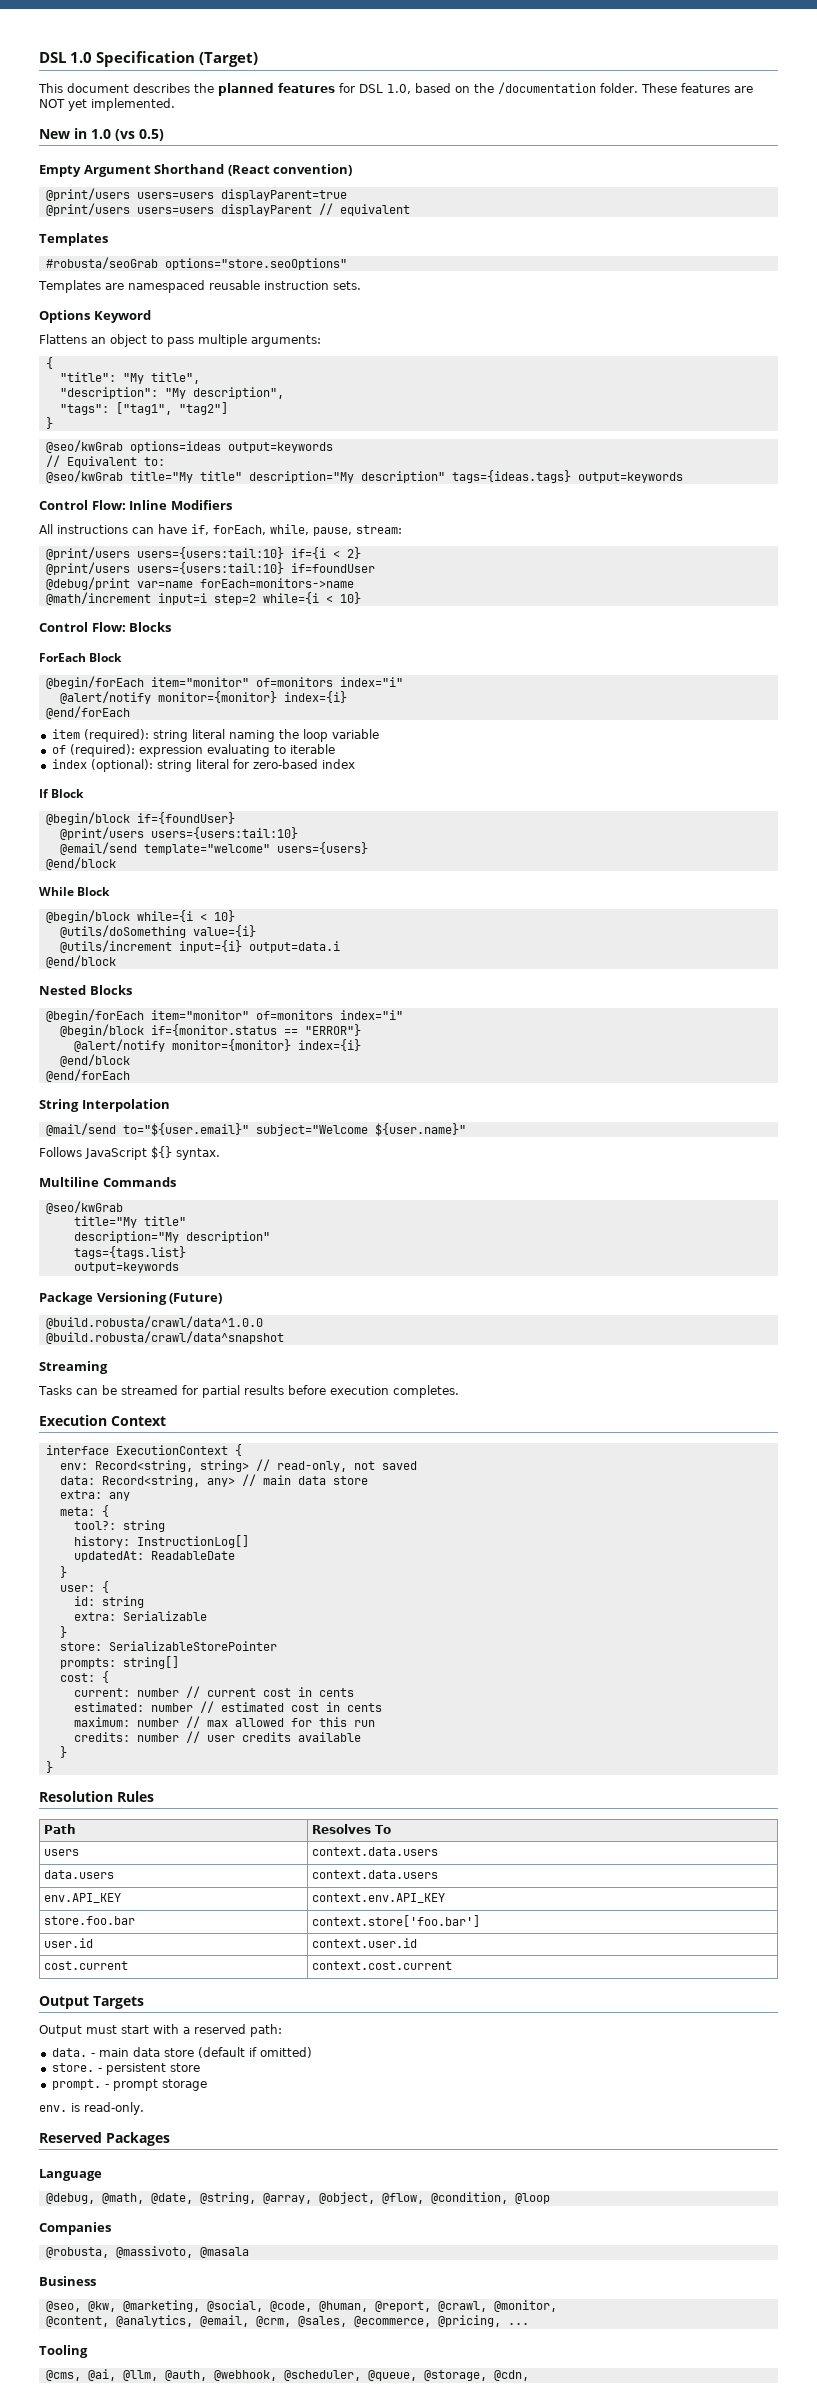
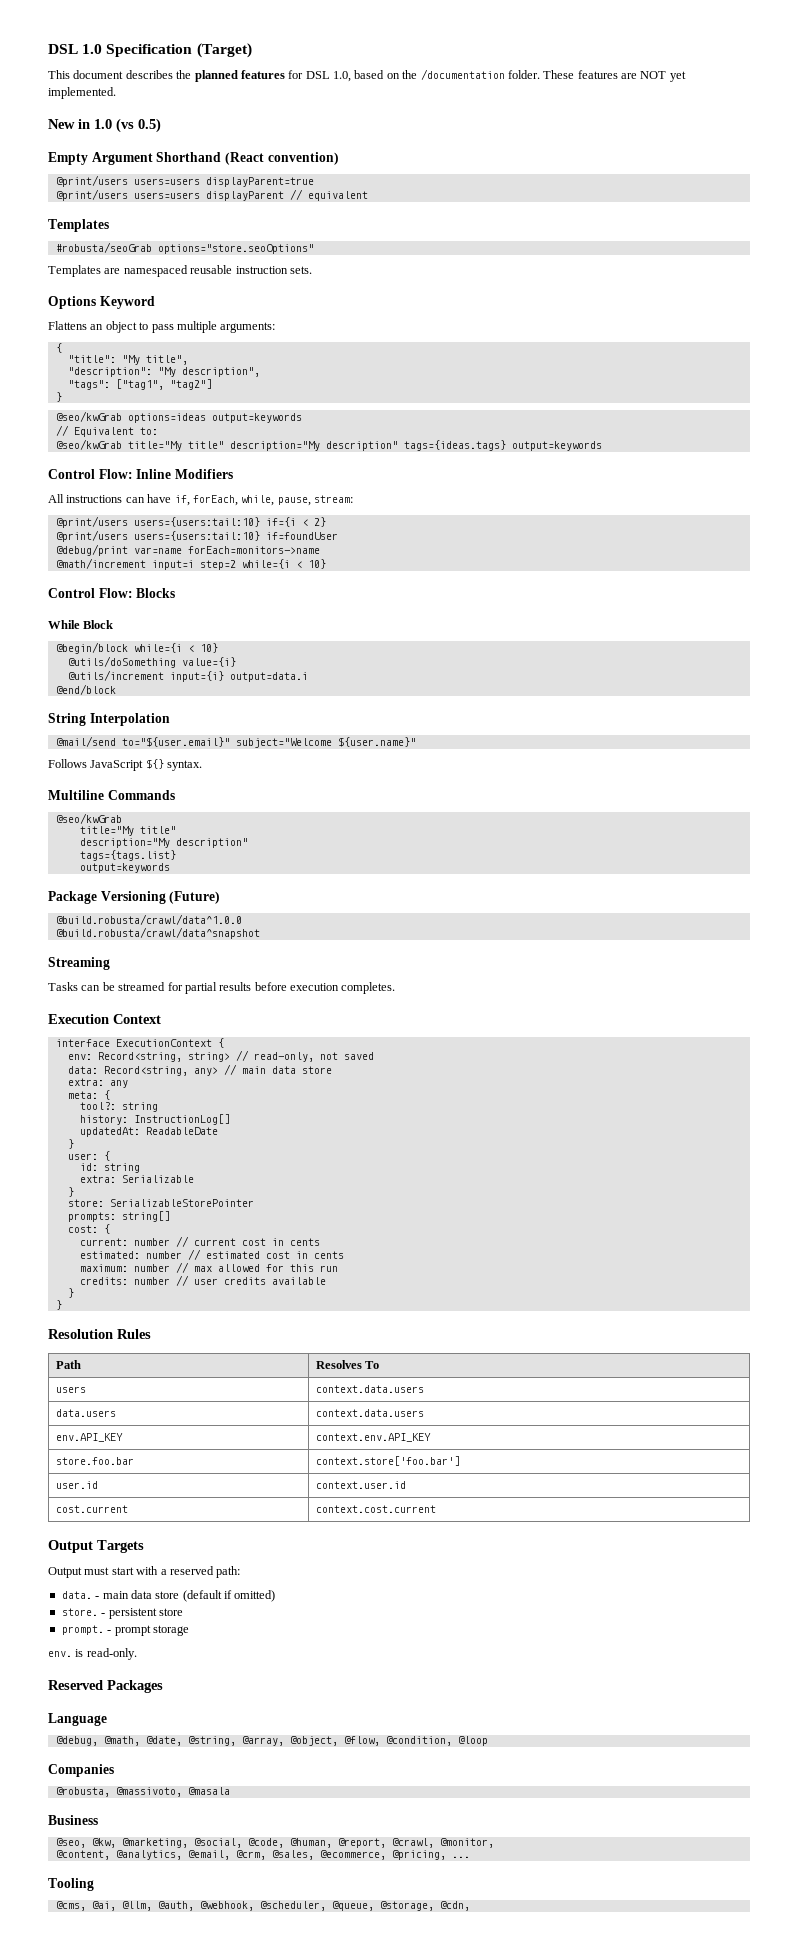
[39,653,123,662] [45,676,403,689] [59,691,347,704] [45,706,130,719] [51,729,379,742] [51,744,335,757] [51,759,355,772] [39,789,85,798] [45,812,235,825] [59,827,298,840] [59,842,368,855] [45,857,116,870] // ForEach Block // @begin/forEach item="monitor" of=monitors index="i" // @alert/notify monitor={monitor} index={i} // @end/forEach // item (required): string literal naming the loop variable // of (required): expression evaluating to iterable // index (optional): string literal for zero-based index // If Block // @begin/block if={foundUser} // @print/users users={users:tail:10} // @email/send template="welcome" users={users} // @end/block -> (176, 593) none
[39,985,132,995] [45,1009,403,1022] [59,1024,361,1037] [73,1039,361,1052] [59,1054,130,1067] [45,1069,130,1082] // Nested Blocks // @begin/forEach item="monitor" of=monitors index="i" // @begin/block if={monitor.status == "ERROR"} // @alert/notify monitor={monitor} index={i} // @end/block // @end/forEach -> (116, 689) none

